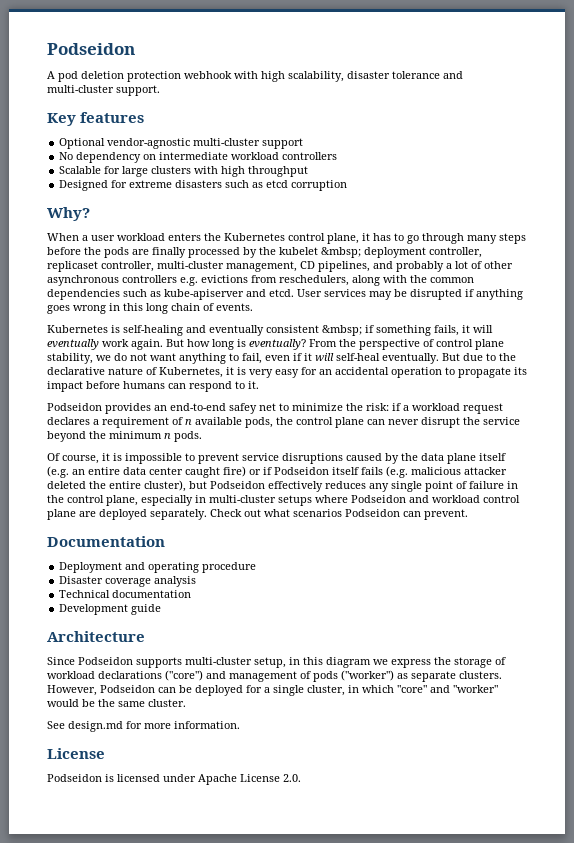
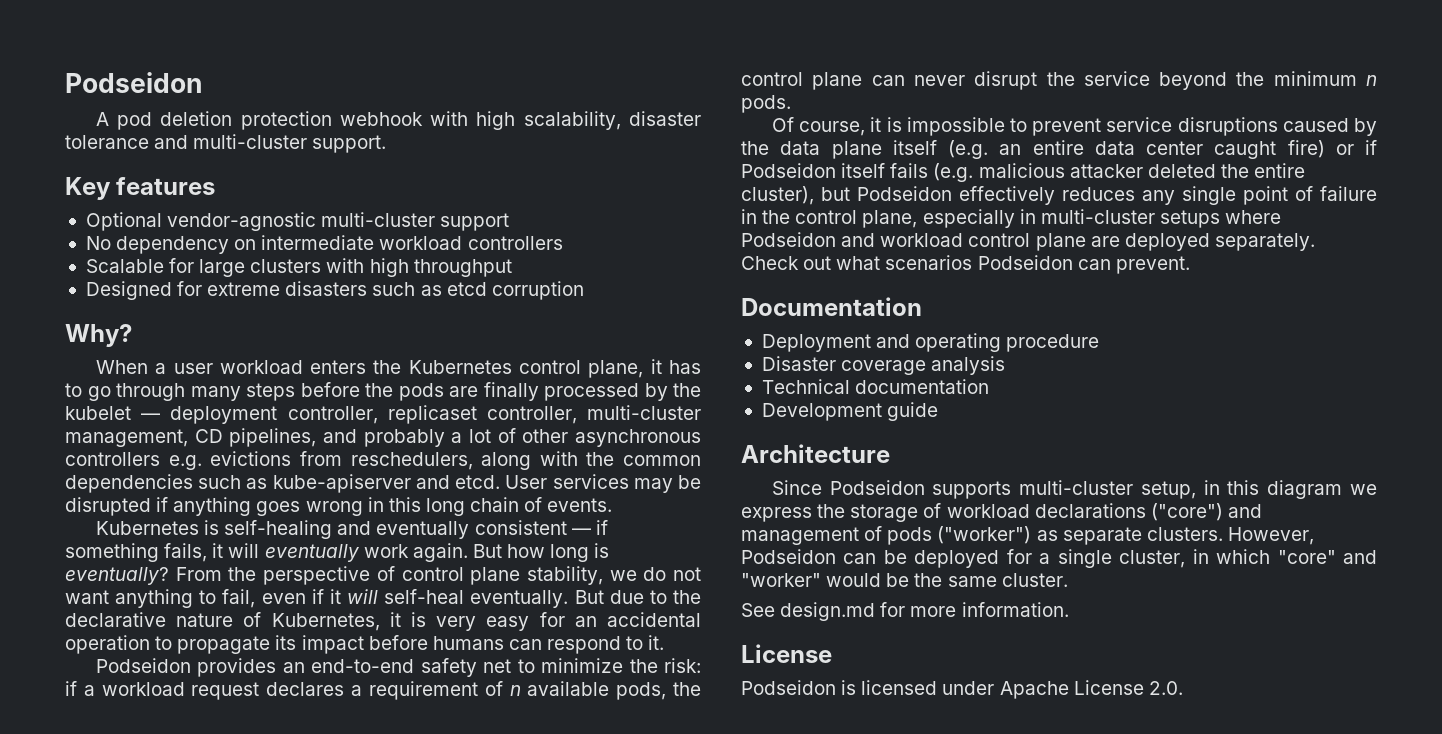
[321,247,361,258] &mbsp; -> [141,413,161,420] —
[322,325,362,336] &mbsp; -> [571,528,591,535] —
[229,403,257,414] safey -> [420,658,477,677] safety

